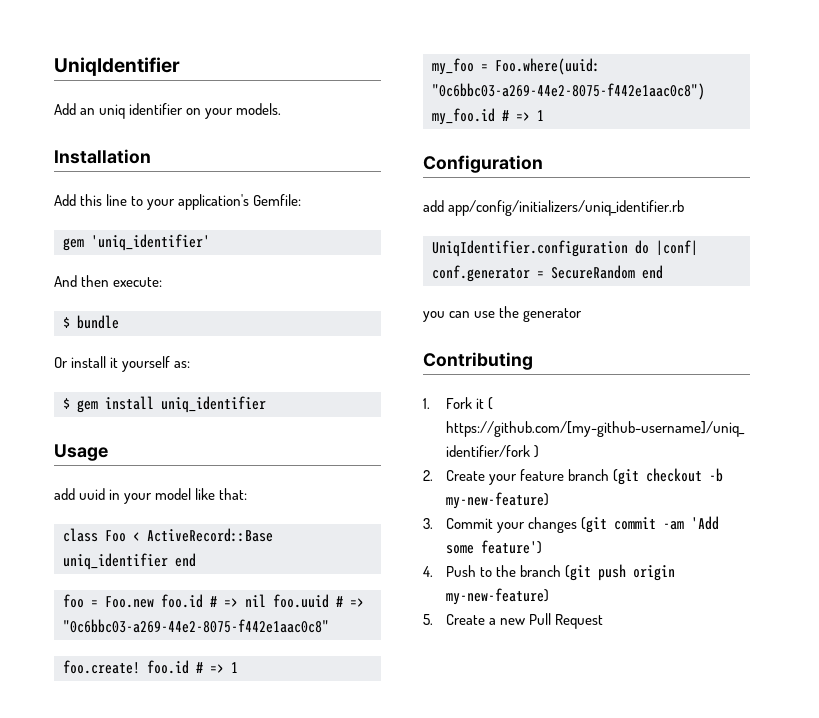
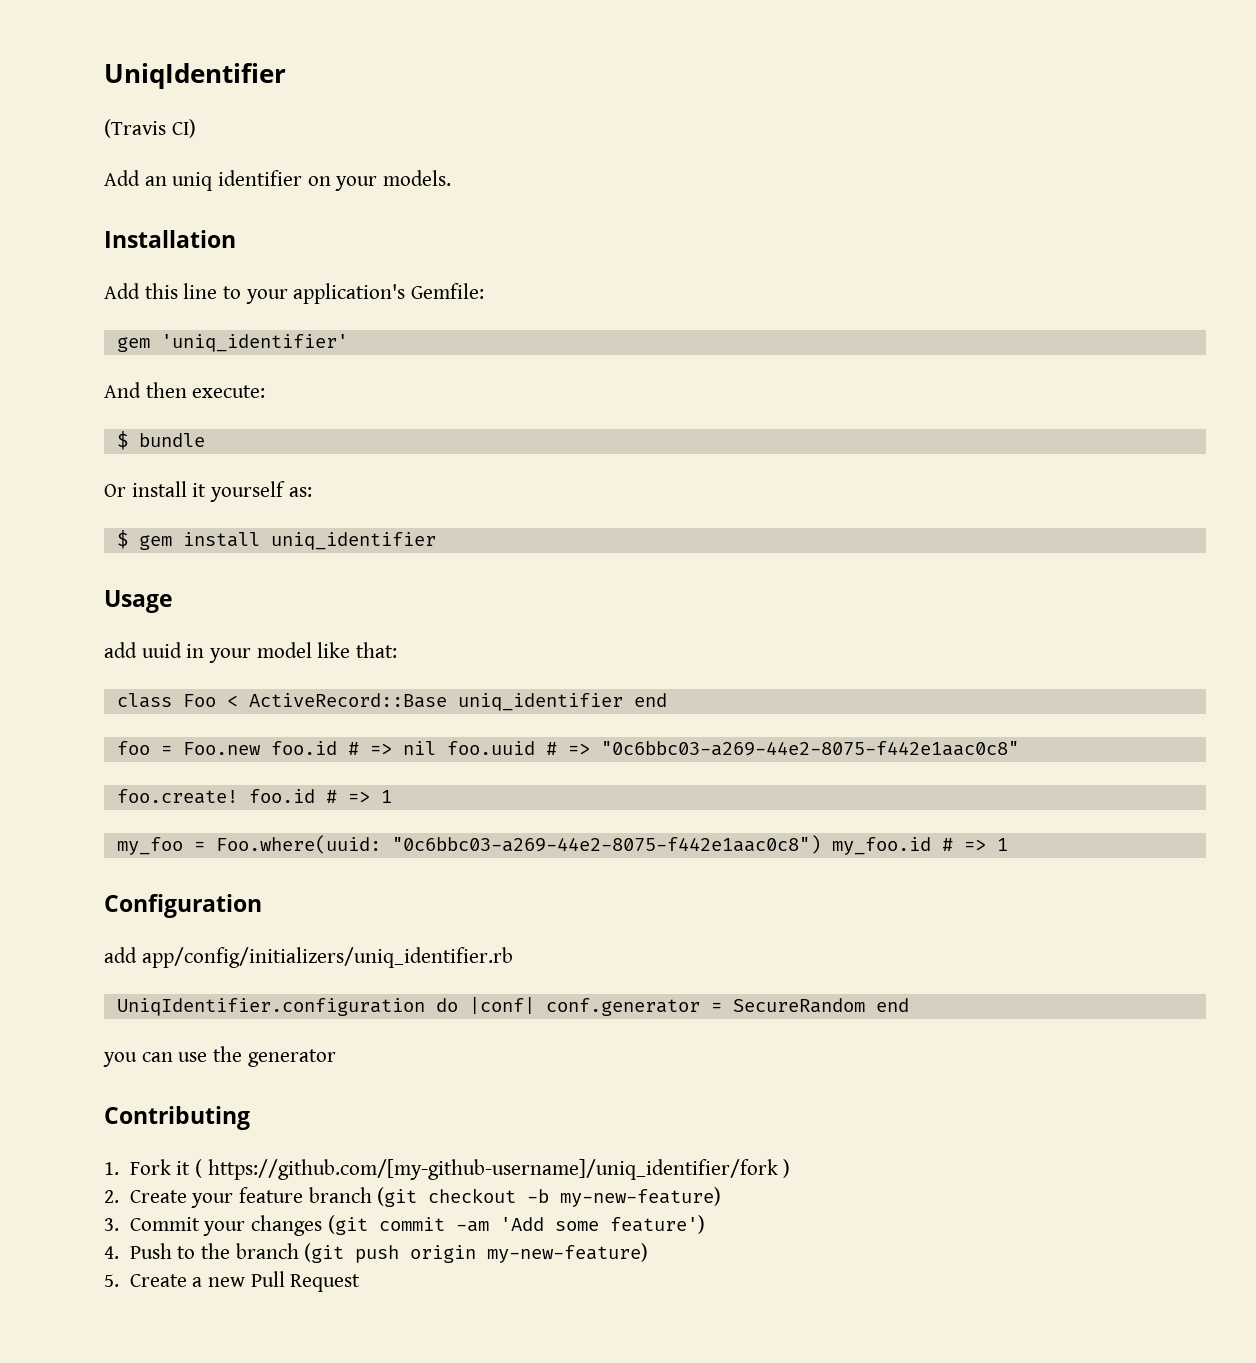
(180, 66) none -> [104,119,196,138] // (Travis CI)

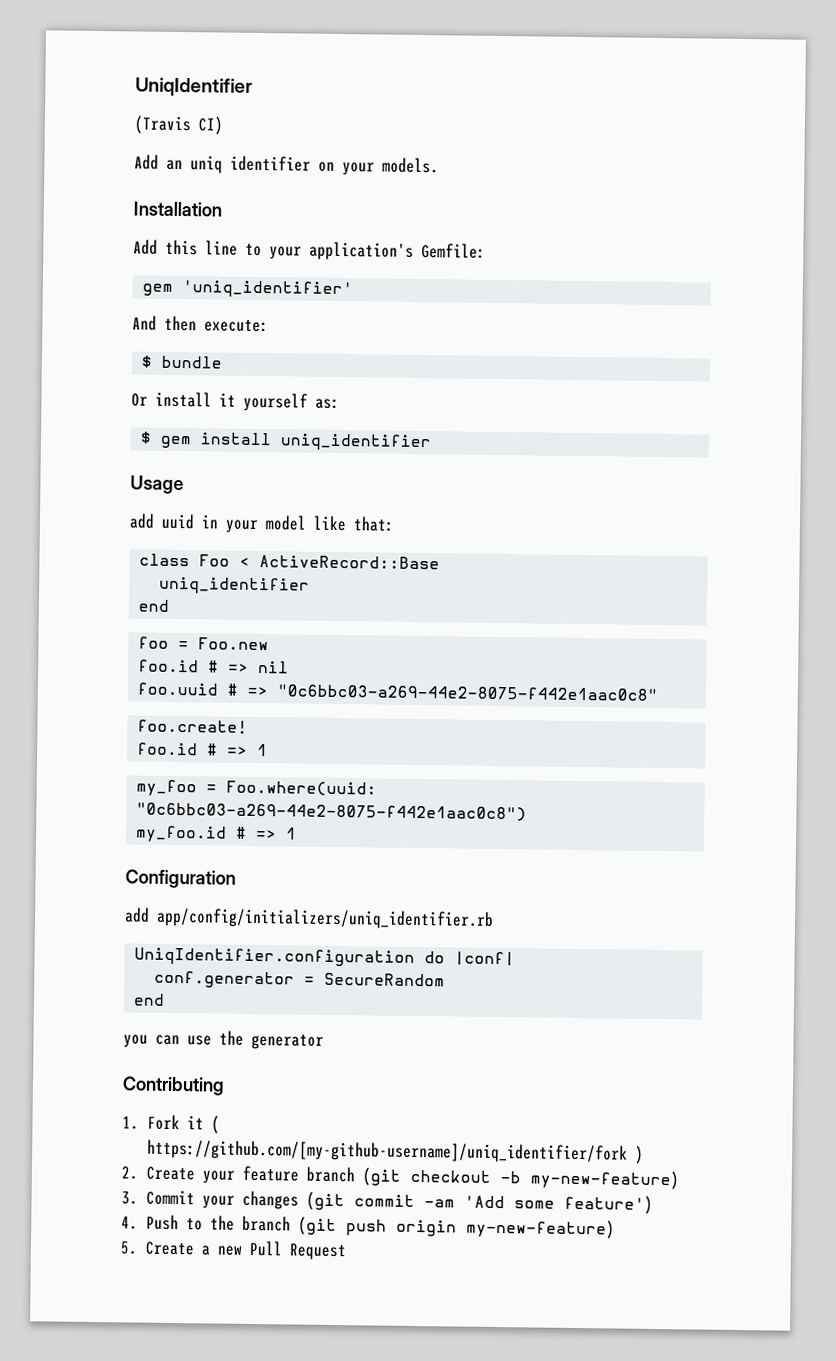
[457,693,623,711] uniq_identifier -> [159,576,311,595] // uniq_identifier //
(261, 748) none -> (270, 644) //
(436, 748) none -> (290, 667) //
(238, 796) none -> (249, 726) //
(821, 844) none -> (528, 812) //
(535, 1005) none -> (516, 959) //
(865, 1005) none -> (446, 979) //

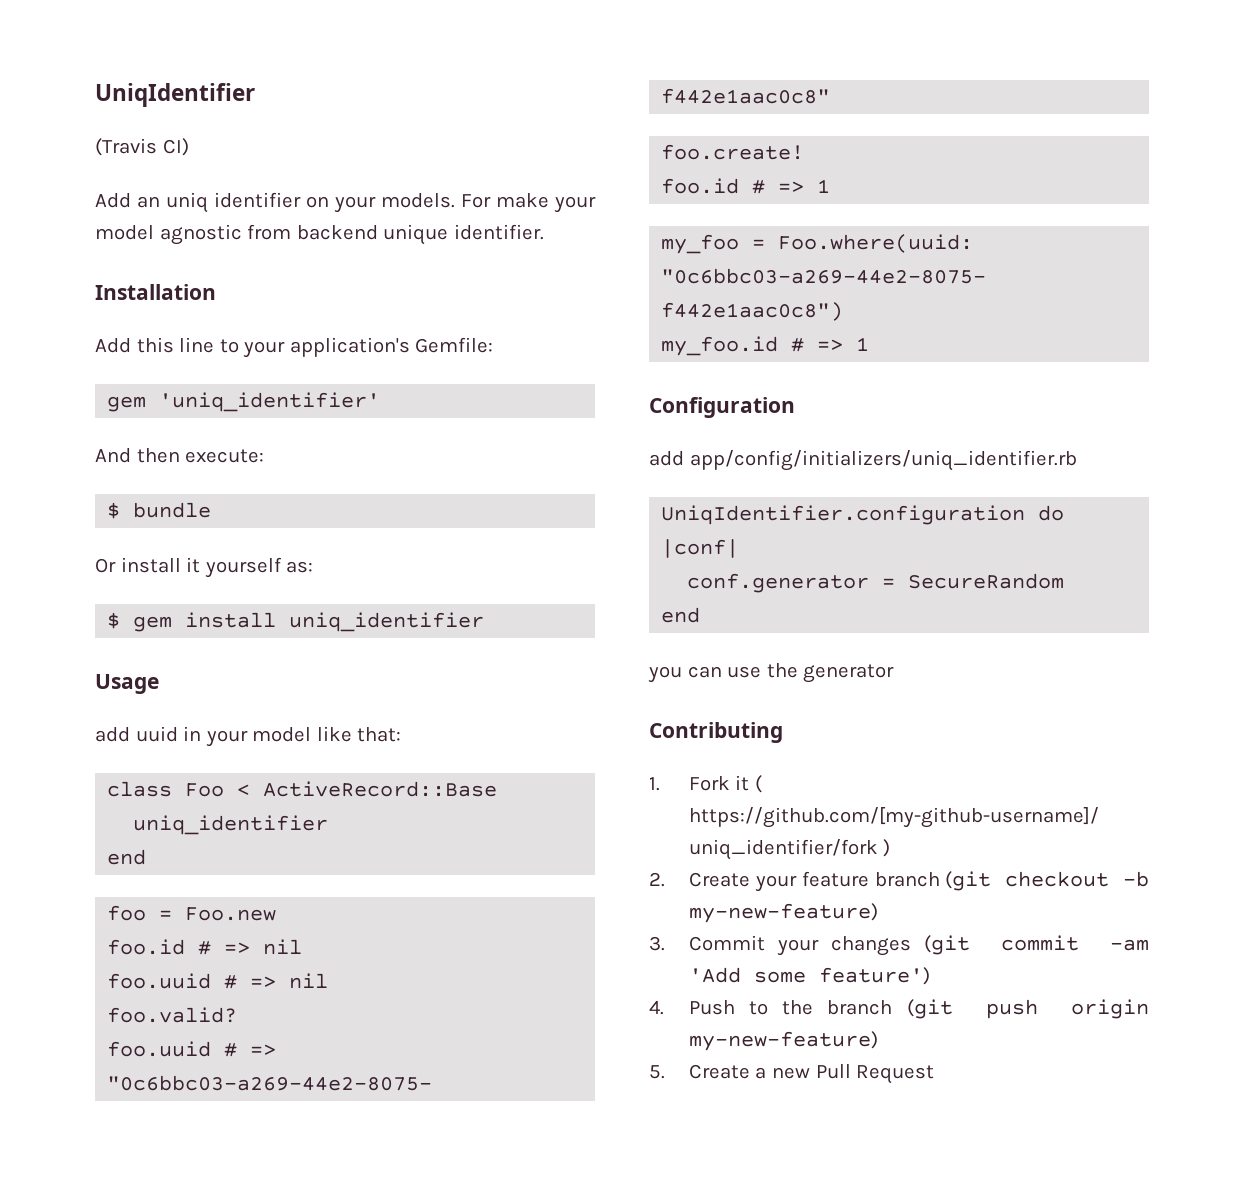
(439, 165) none -> [461,193,596,213] [95,224,544,245] For make your model agnostic from backend unique identifier.
(290, 667) none -> [107,973,329,989] [107,1007,238,1023] // foo.uuid # => nil // foo.valid?

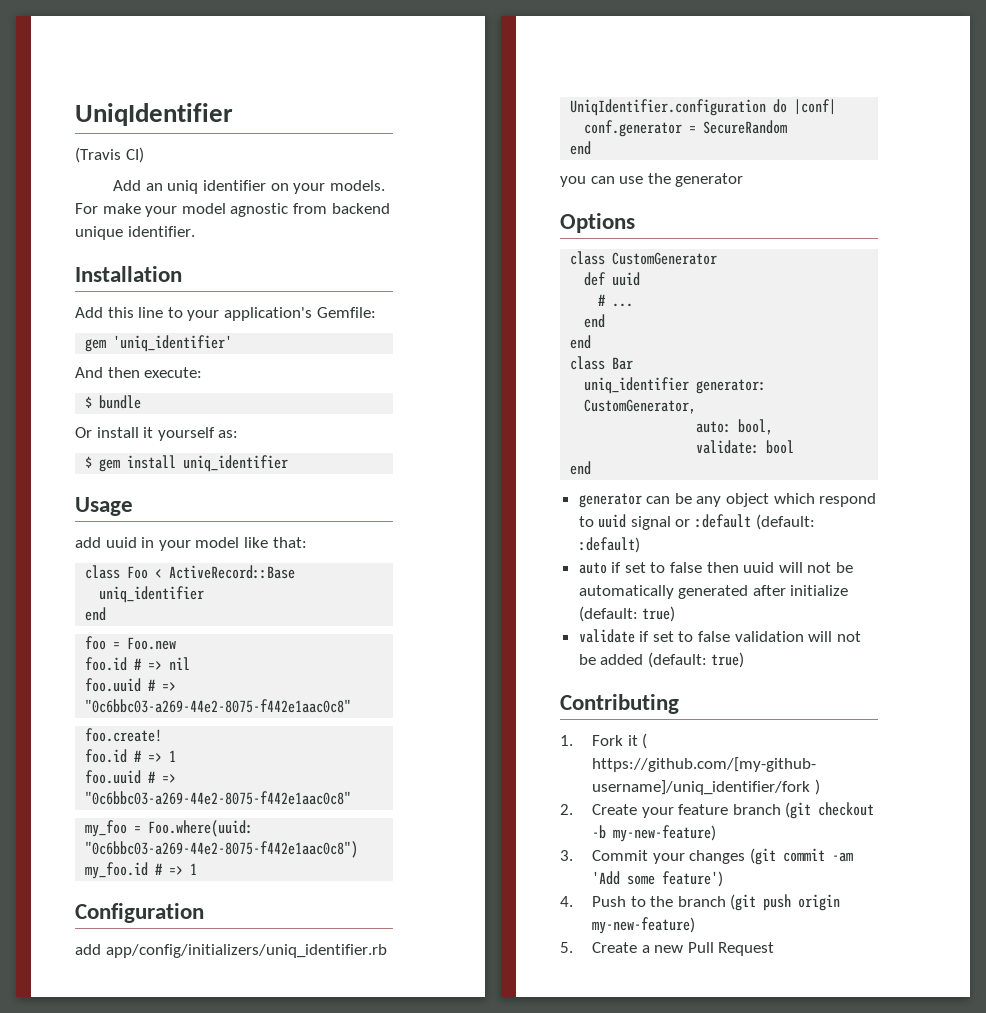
[107,973,329,989] [107,1007,238,1023] // foo.uuid # => nil // foo.valid? -> (191, 663) none
(831, 186) none -> [85,770,177,784] [85,791,352,805] // foo.uuid # => "0c6bbc03-a269-44e2-8075-f442e1aac0c8"
(895, 673) none -> [560,213,635,233] [570,251,718,265] [584,272,641,286] [598,294,634,307] [584,314,606,328] [570,335,592,349] [570,356,634,370] [584,377,767,394] [584,399,697,414] [696,419,774,435] [696,440,795,454] [570,461,592,475] [578,493,877,508] [578,514,815,530] [578,537,640,553] [578,562,854,574] [578,585,849,599] [578,606,676,622] [578,629,861,643] [578,652,745,668] // Options // class CustomGenerator // def uuid // # ... // end // end // class Bar // uniq_identifier generator: CustomGenerator, // auto: bool, // validate: bool // end // generator can be any object which respond to uuid signal or :default (default: :default) // auto if set to false then uuid will not be automatically generated after initialize (default: true) // validate if set to false validation will not be added (default: true)

